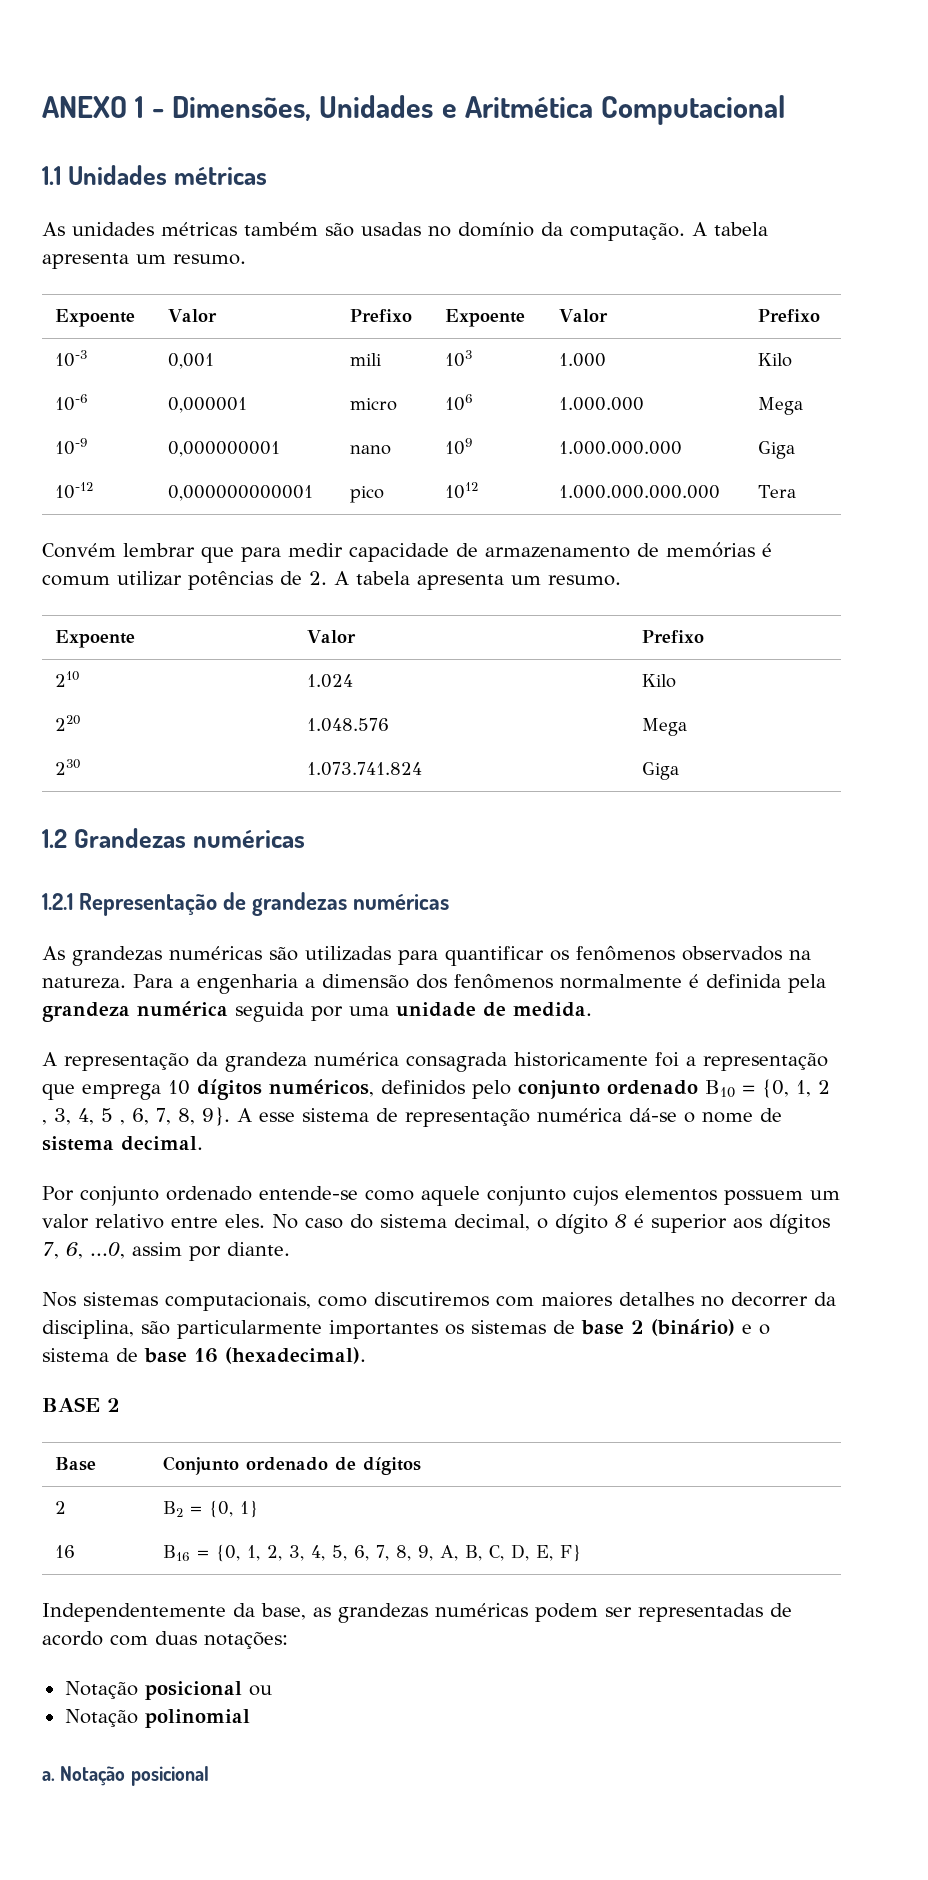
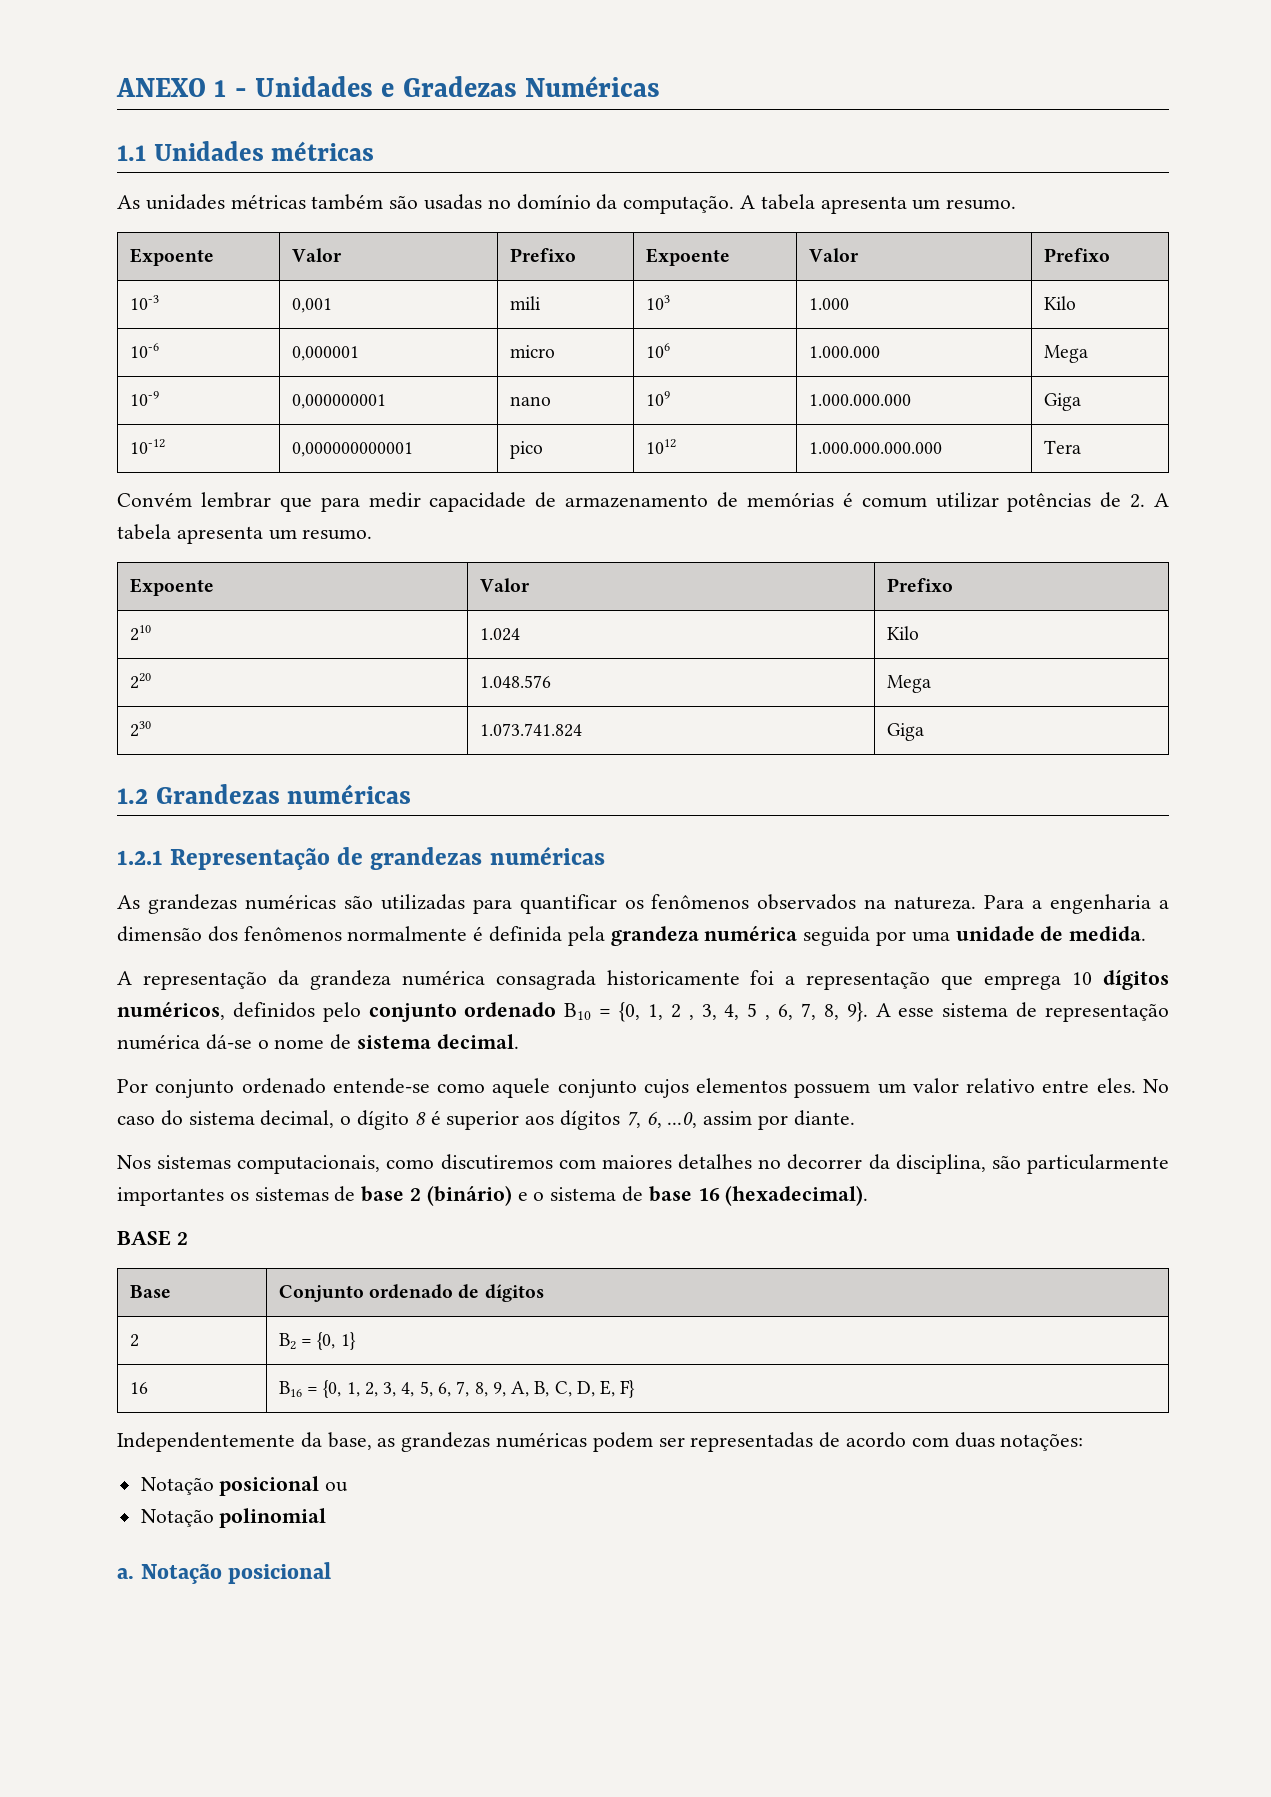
[172,96,312,121] Dimensões, -> (247, 92) none
[464,95,785,125] Aritmética Computacional -> [402,76,661,97] Gradezas Numéricas

